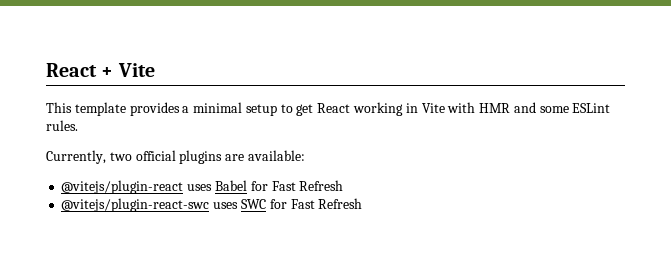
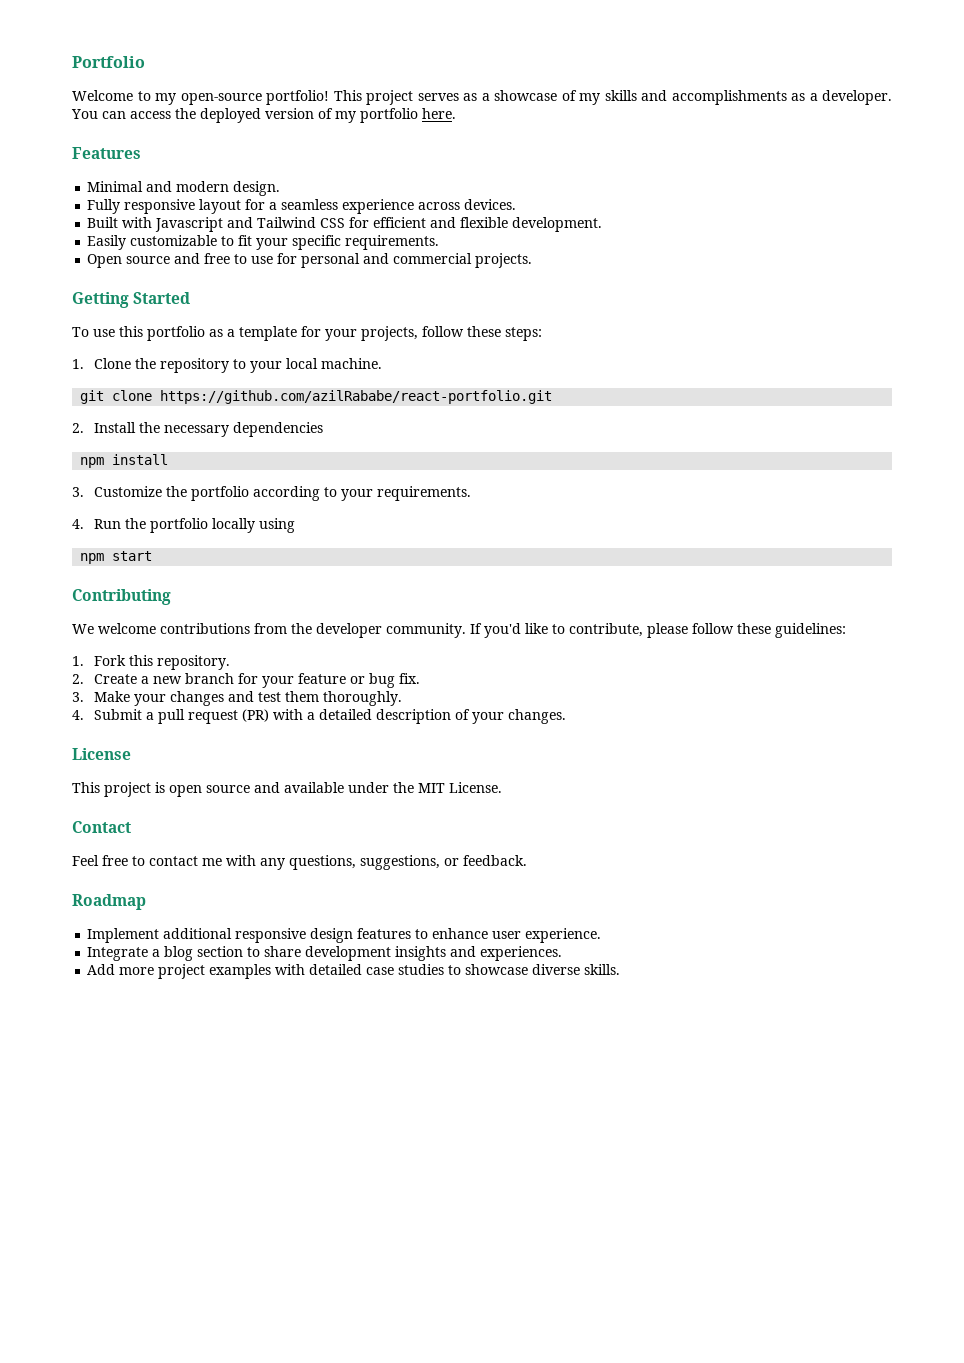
[46,63,155,77] [46,102,611,116] [46,120,78,131] [46,150,305,164] [61,180,344,194] [61,198,363,212] React + Vite // This template provides a minimal setup to get React working in Vite with HMR and some ESLint rules. // Currently, two official plugins are available: // @vitejs/plugin-react uses Babel for Fast Refresh // @vitejs/plugin-react-swc uses SWC for Fast Refresh -> [72,56,145,68] [72,90,892,105] [71,108,456,123] [72,147,141,159] [87,181,281,196] [87,199,517,214] [87,217,603,232] [87,235,440,250] [87,253,533,268] [72,292,191,308] [72,326,542,341] [72,358,383,373] [80,390,553,404] [72,422,324,437] [80,454,169,468] [72,486,472,501] [72,518,296,533] [80,551,153,564] [72,589,171,605] [72,623,846,638] [72,655,231,670] [72,673,421,688] [72,691,403,706] [72,709,567,724] [72,748,131,760] [72,782,502,797] [72,821,131,833] [72,855,527,870] [72,894,146,910] [87,928,602,943] [87,946,563,961] [87,964,621,979] Portfolio // Welcome to my open-source portfolio! This project serves as a showcase of my skills and accomplishments as a developer. You can access the deployed version of my portfolio here. // Features // Minimal and modern design. // Fully responsive layout for a seamless experience across devices. // Built with Javascript and Tailwind CSS for efficient and flexible development. // Easily customizable to fit your specific requirements. // Open source and free to use for personal and commercial projects. // Getting Started // To use this portfolio as a template for your projects, follow these steps: // 1. Clone the repository to your local machine. // git clone https://github.com/azilRababe/react-portfolio.git // 2. Install the necessary dependencies // npm install // 3. Customize the portfolio according to your requirements. // 4. Run the portfolio locally using // npm start // Contributing // We welcome contributions from the developer community. If you'd like to contribute, please follow these guidelines: // 1. Fork this repository. // 2. Create a new branch for your feature or bug fix. // 3. Make your changes and test them thoroughly. // 4. Submit a pull request (PR) with a detailed description of your changes. // License // This project is open source and available under the MIT License. // Contact // Feel free to contact me with any questions, suggestions, or feedback. // Roadmap // Implement additional responsive design features to enhance user experience. // Integrate a blog section to share development insights and experiences. // Add more project examples with detailed case studies to showcase diverse skills.

